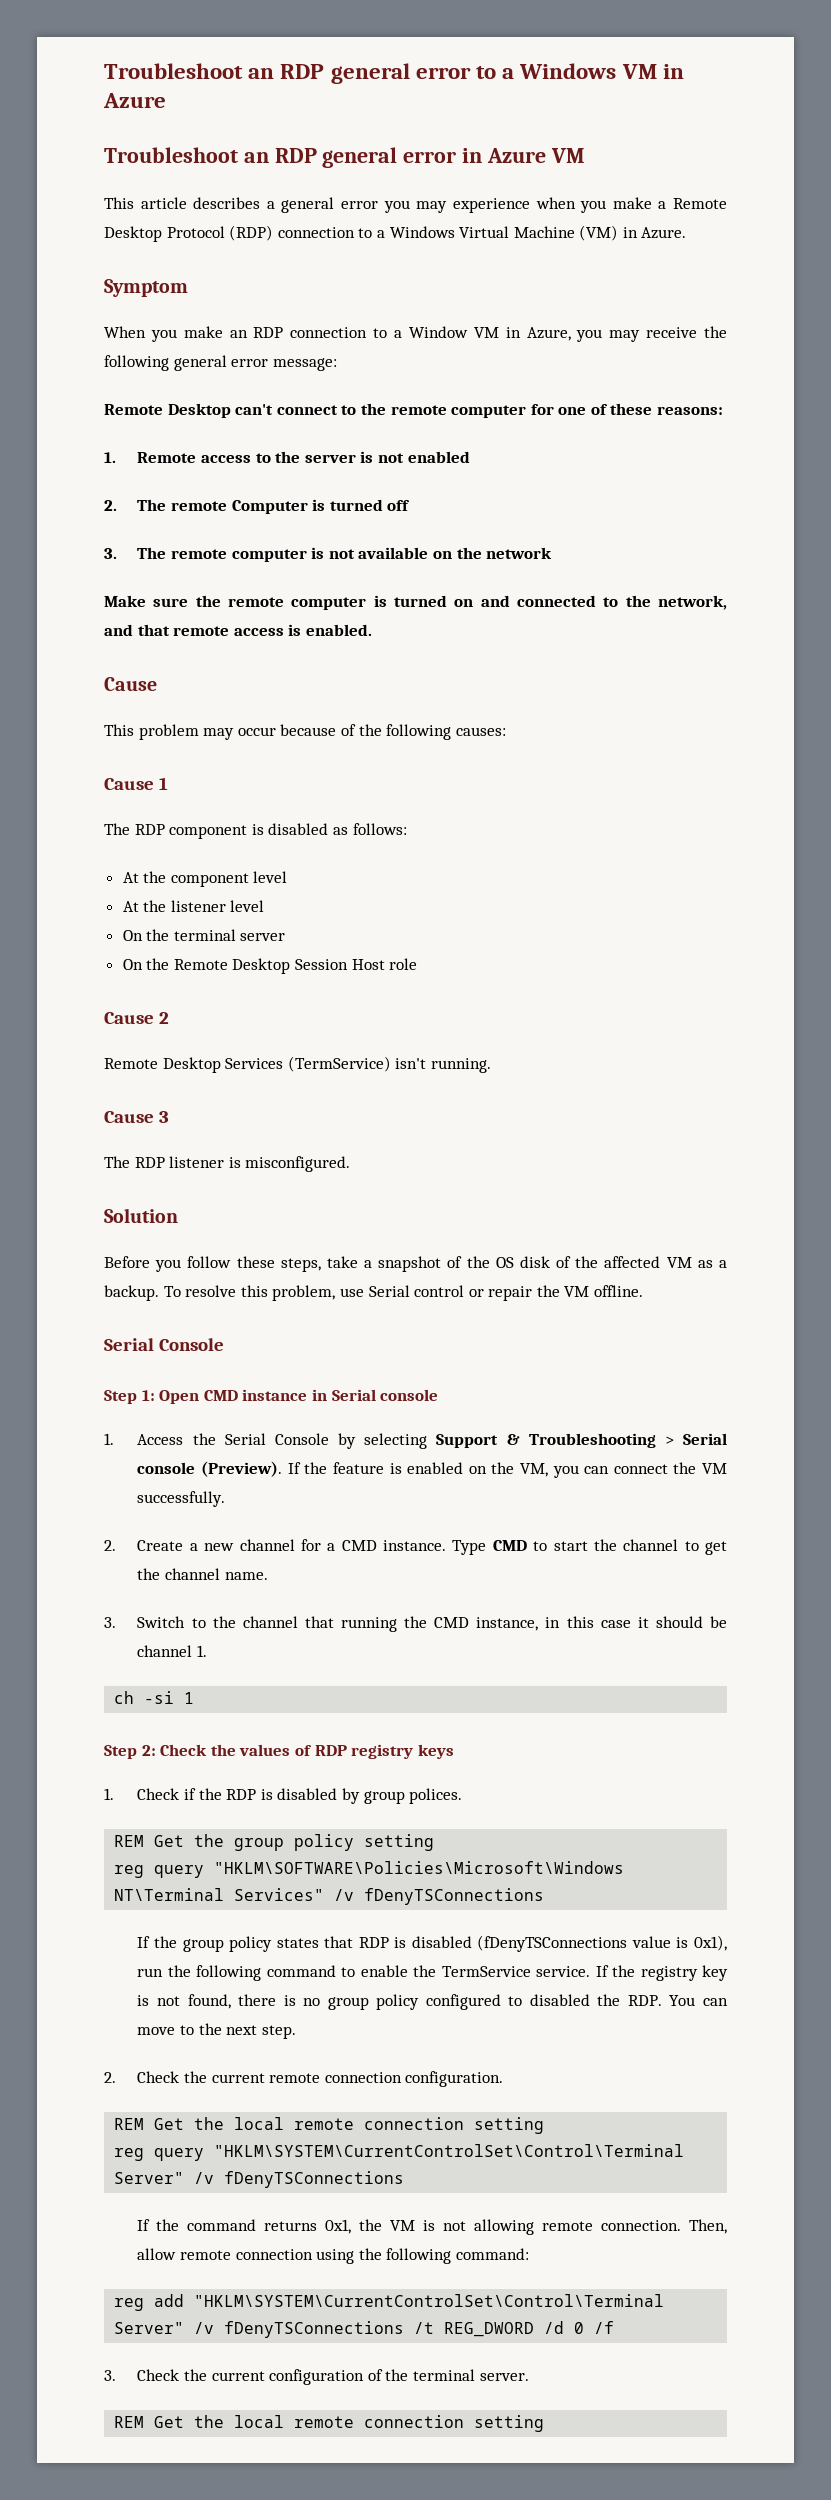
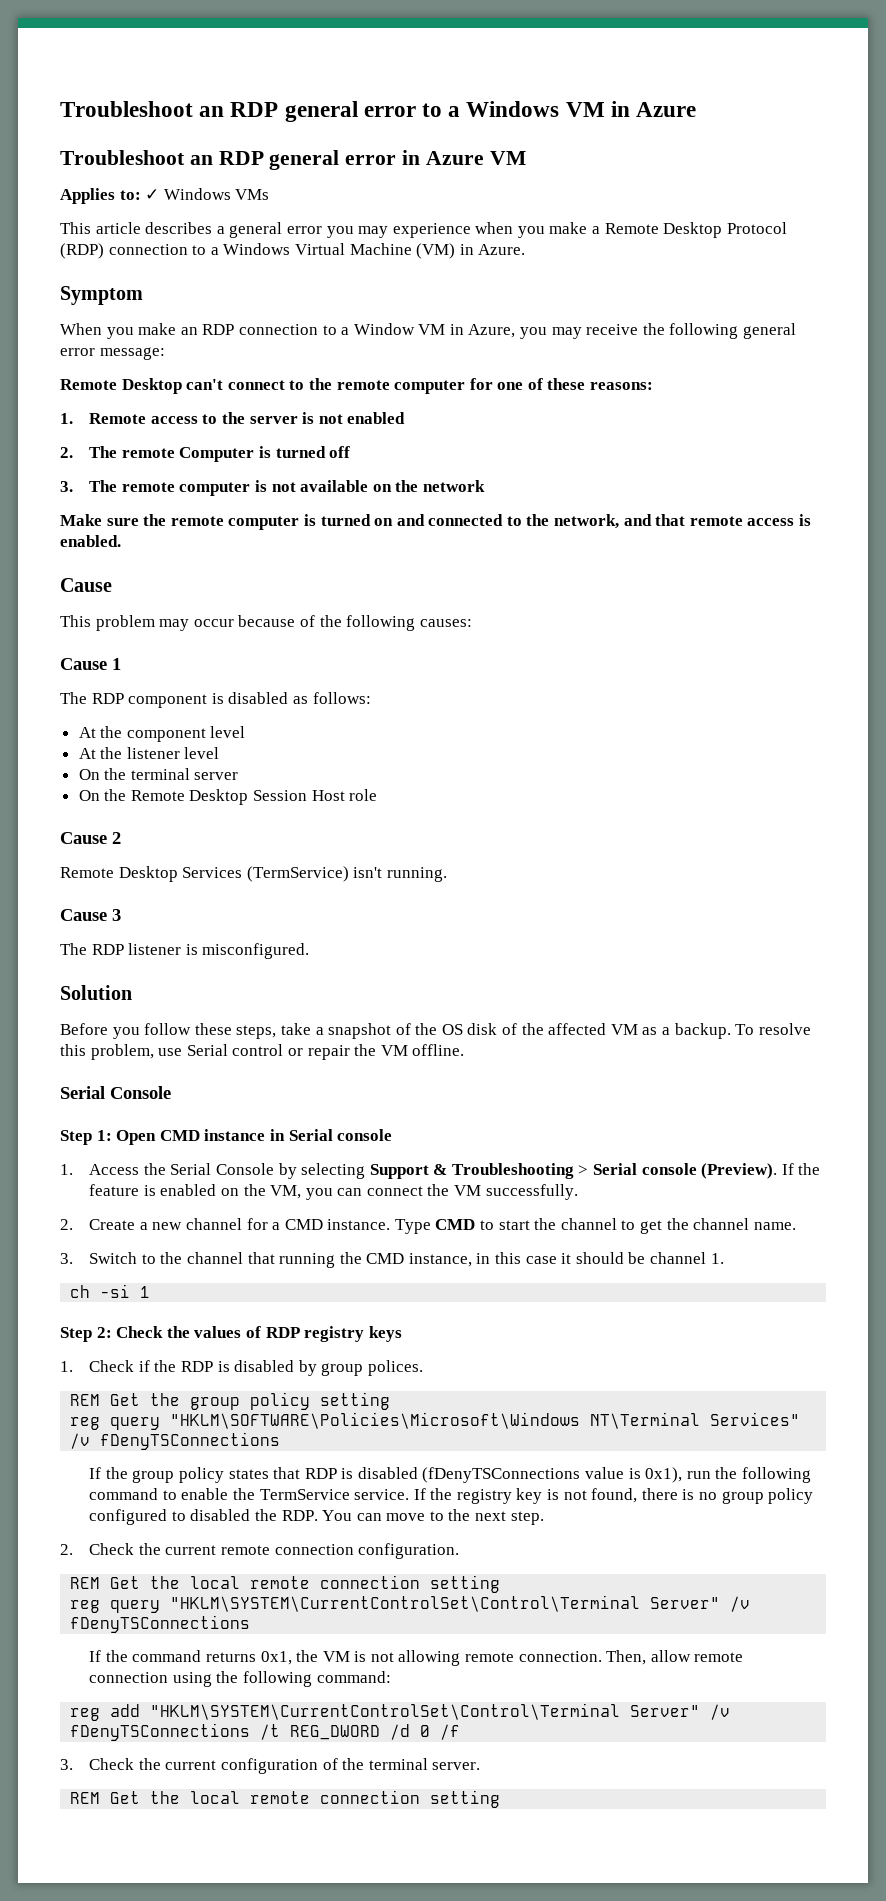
(585, 155) none -> [60,188,270,204] // Applies to: ✓ Windows VMs

